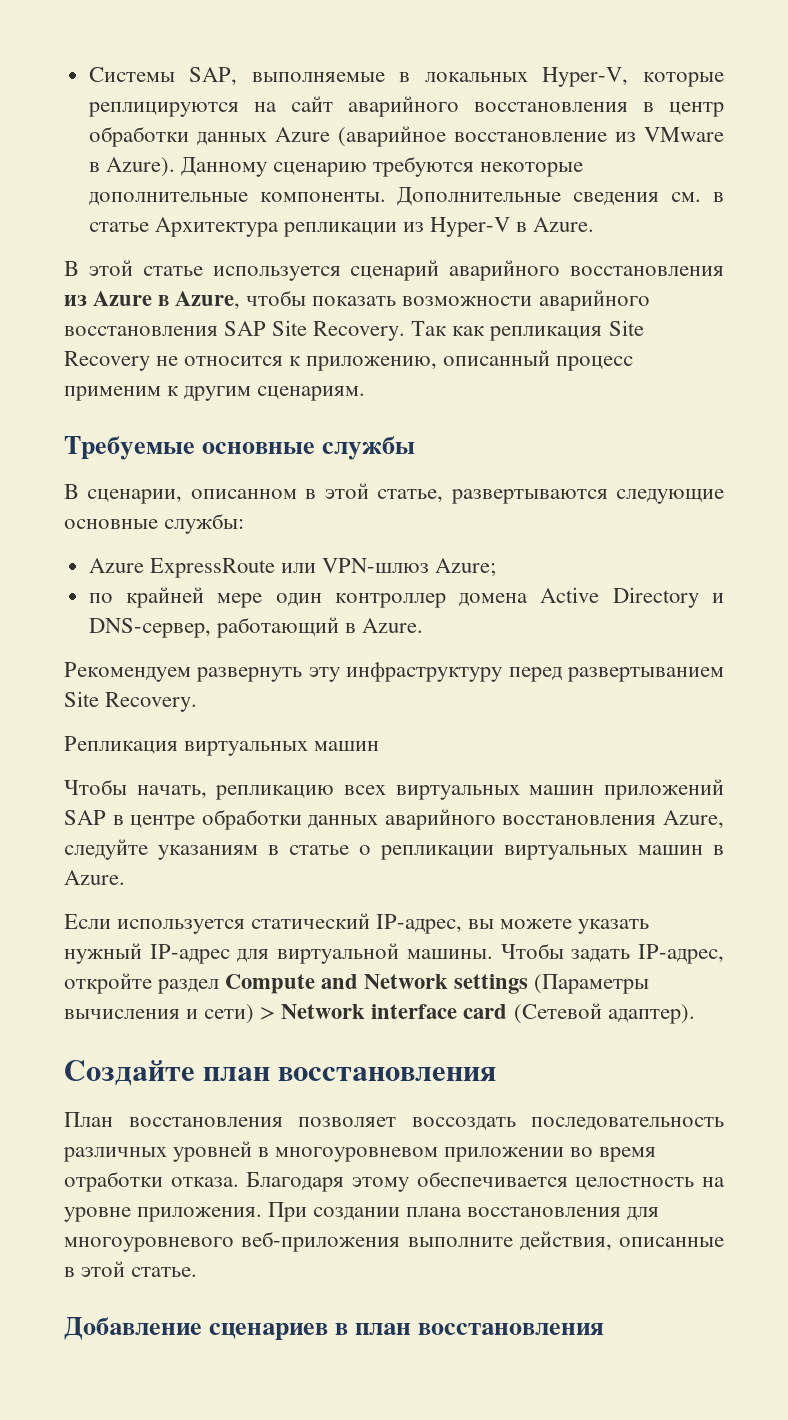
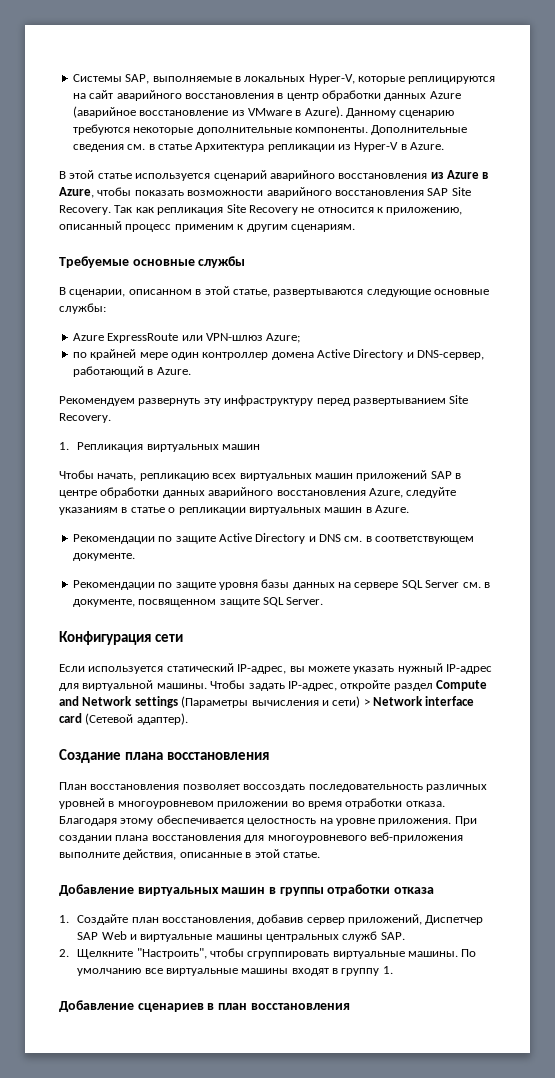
(198, 702) none -> [59,442,69,450] 1.
(125, 877) none -> [72,533,475,544] [72,553,135,561] [72,579,490,590] [72,597,324,607] [59,631,183,645] // Рекомендации по защите Active Directory и DNS см. в соответствующем документе. // Рекомендации по защите уровня базы данных на сервере SQL Server см. в документе, посвященном защите SQL Server. // Конфигурация сети
[64,1060,271,1086] Создайте план -> [59,749,163,763] Создание плана
(198, 1272) none -> [59,884,434,896] [59,914,484,925] [77,931,405,942] [59,948,477,959] [77,966,393,976] // Добавление виртуальных машин в группы отработки отказа // 1. Создайте план восстановления, добавив сервер приложений, Диспетчер SAP Web и виртуальные машины центральных служб SAP. // 2. Щелкните "Настроить", чтобы сгруппировать виртуальные машины. По умолчанию все виртуальные машины входят в группу 1.

